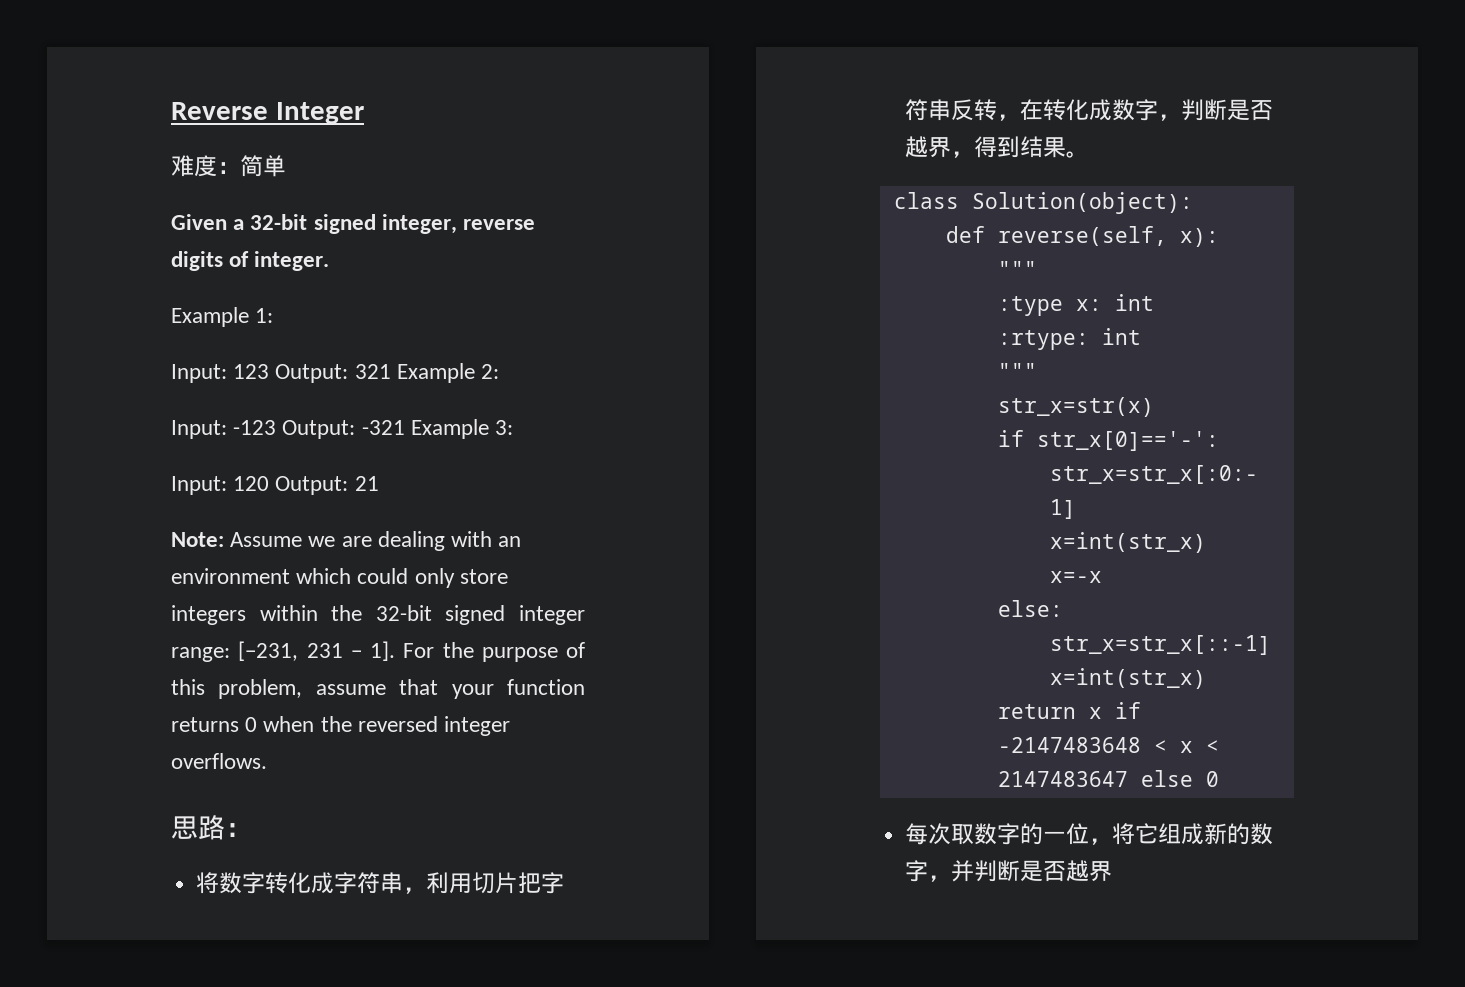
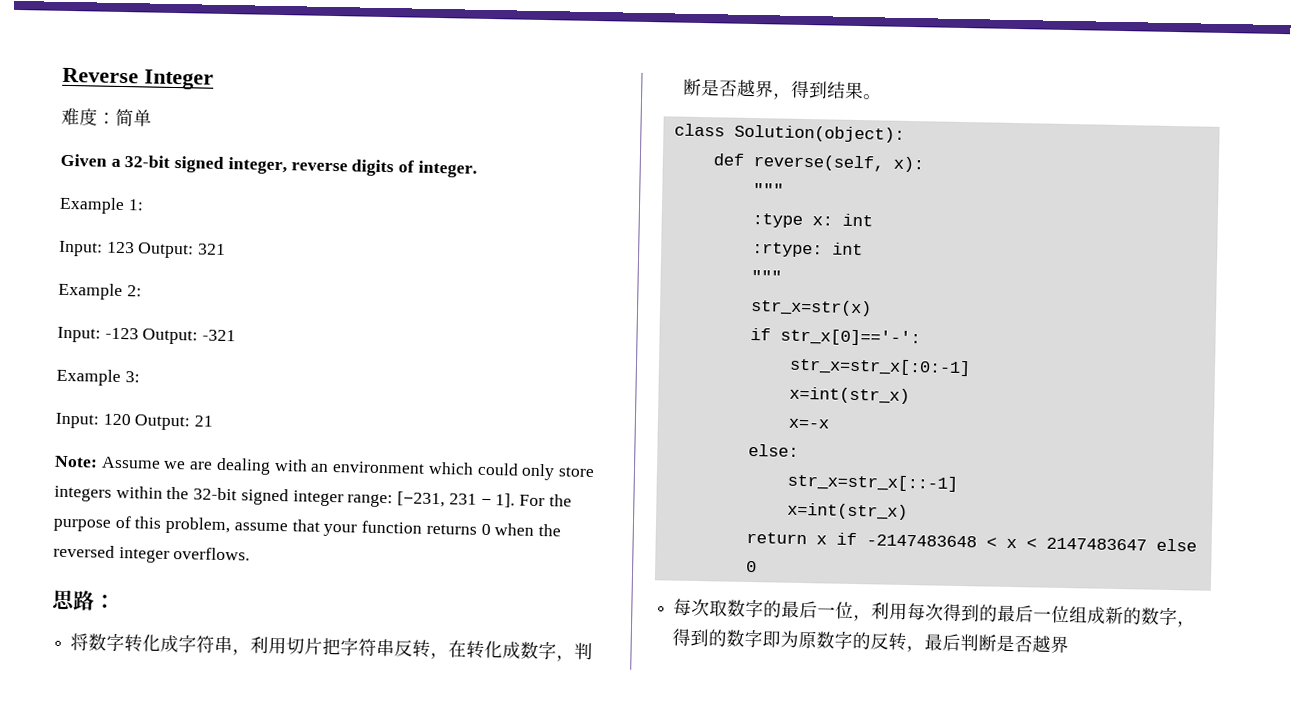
(391, 371) none -> (227, 249) //
(405, 427) none -> (237, 335) //
[1043,823,1274,845] [905,860,975,882] 一位，将它组成新的数字，并 -> [781,600,1197,628] [672,628,962,653] 最后一位，利用每次得到的最后一位组成新的数字，得到的数字即为原数字的反转，最后

